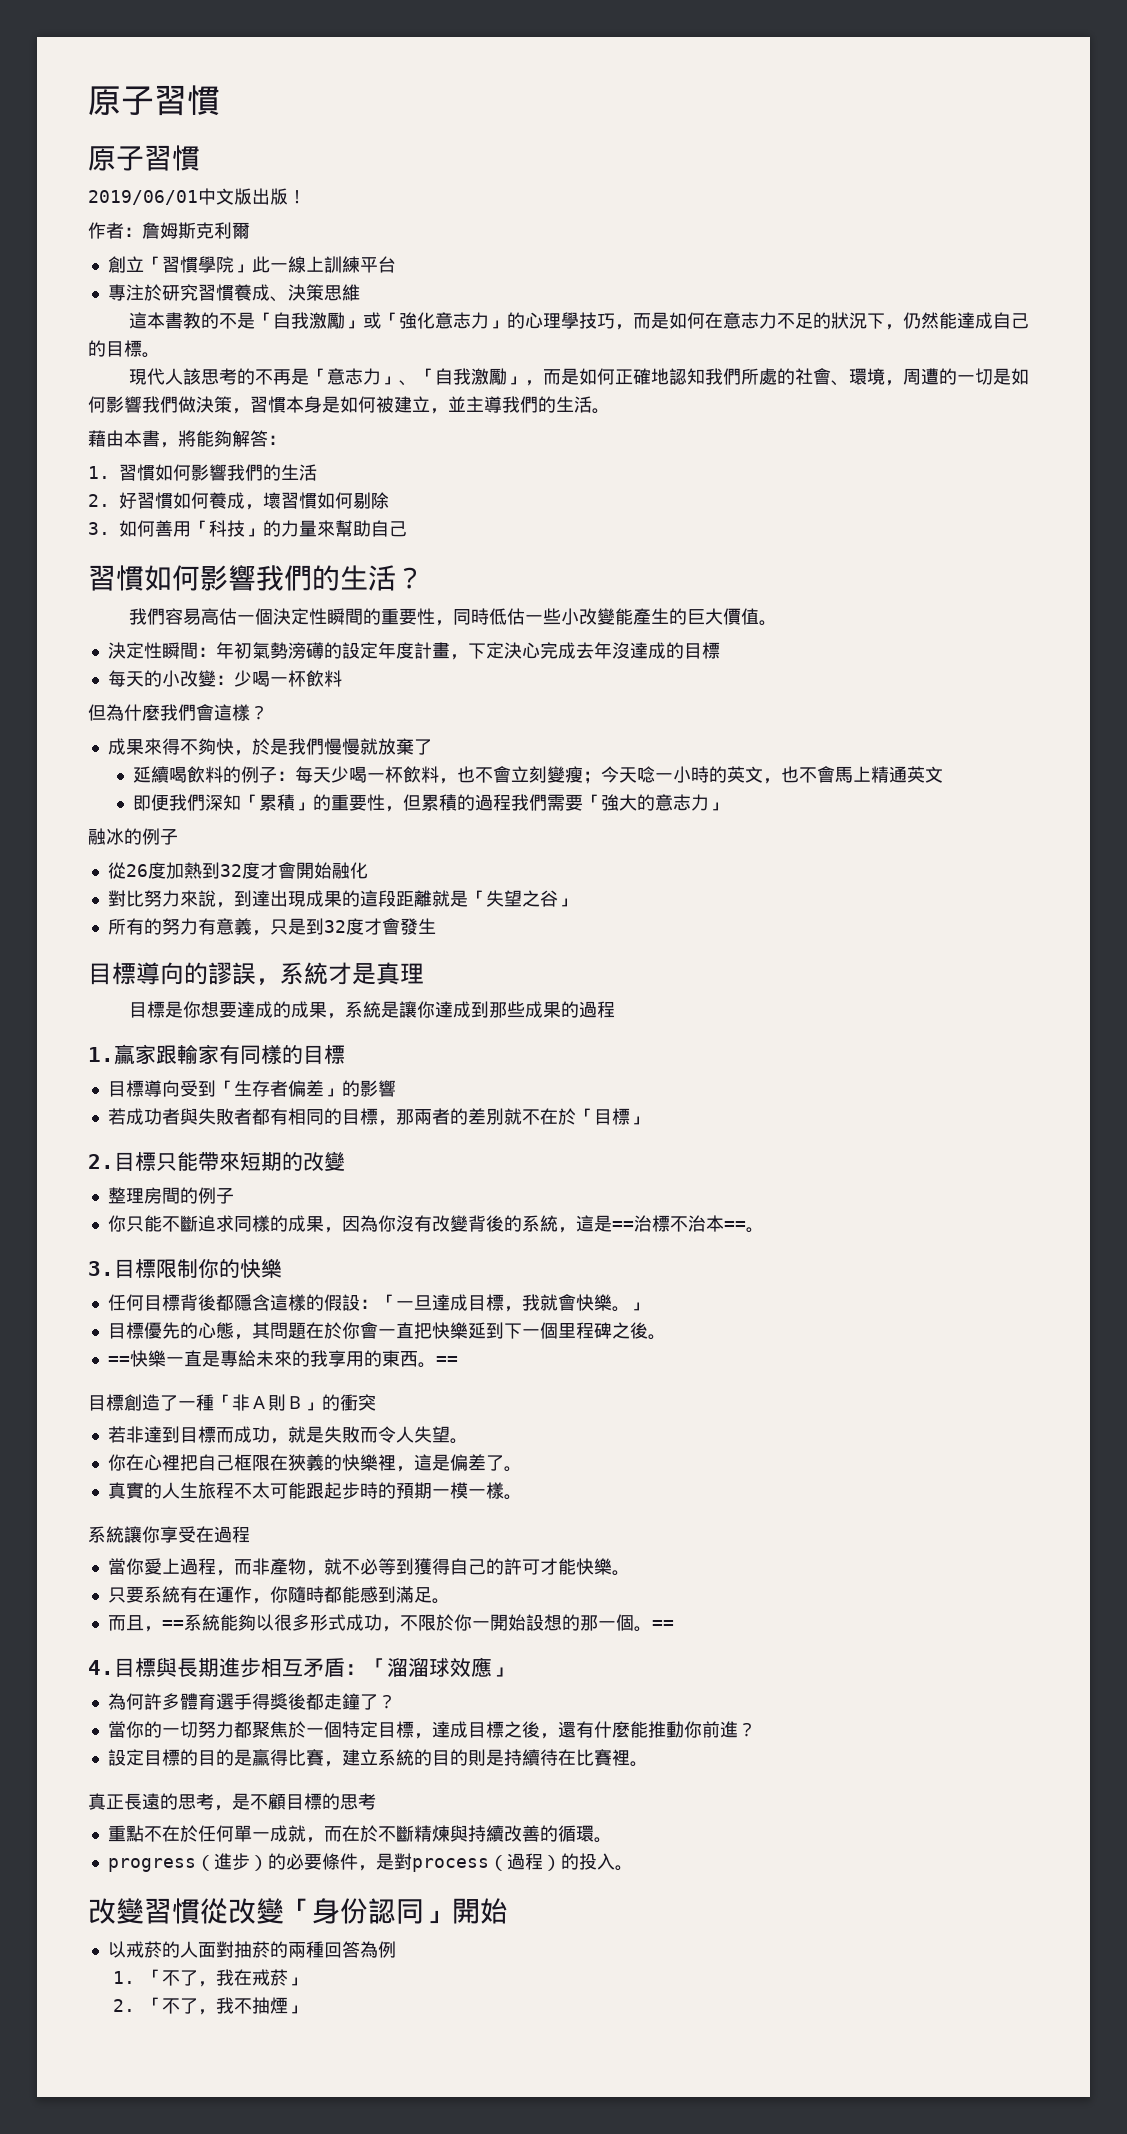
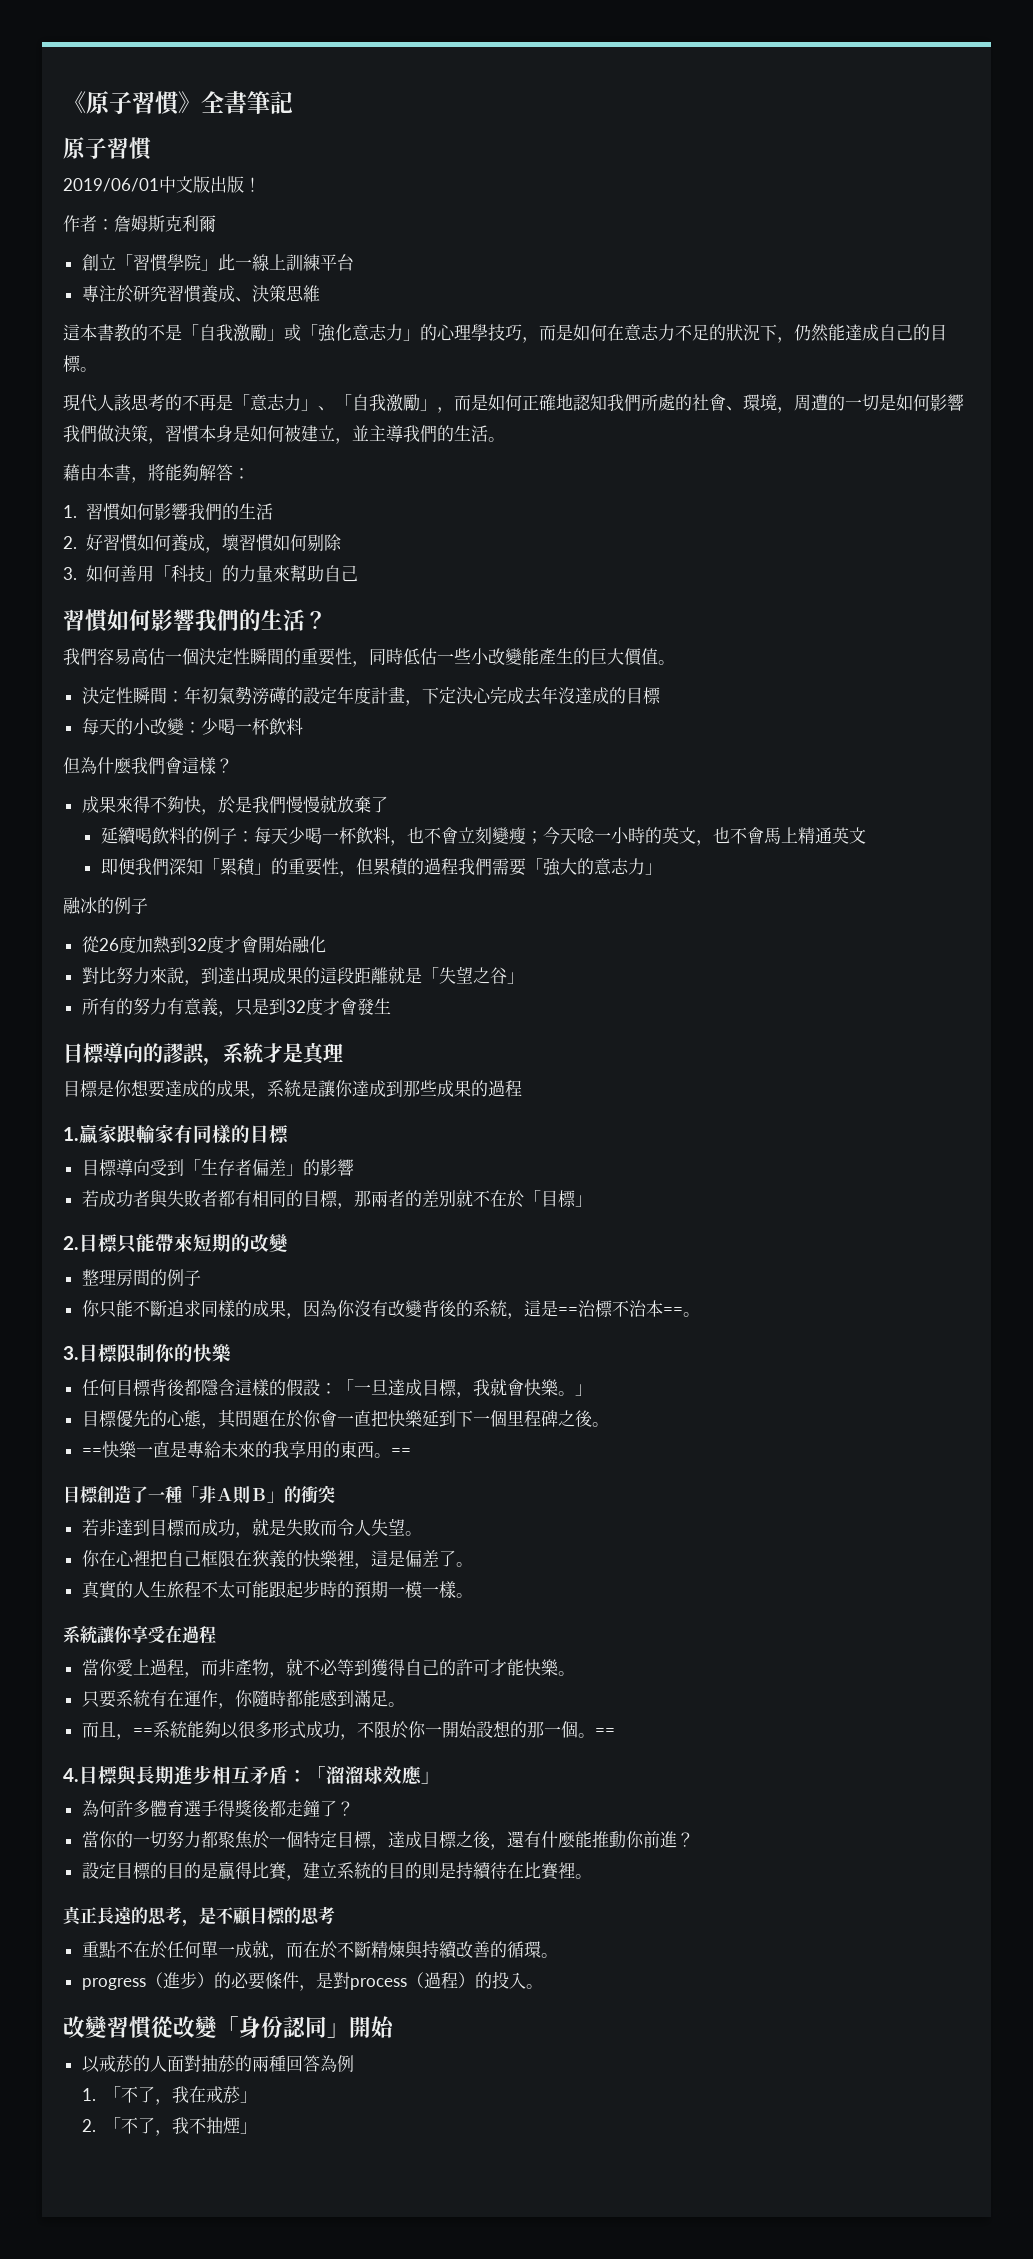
[88,85,220,116] 原子習慣 -> [63,91,293,116] 《原子習慣》全書筆記

